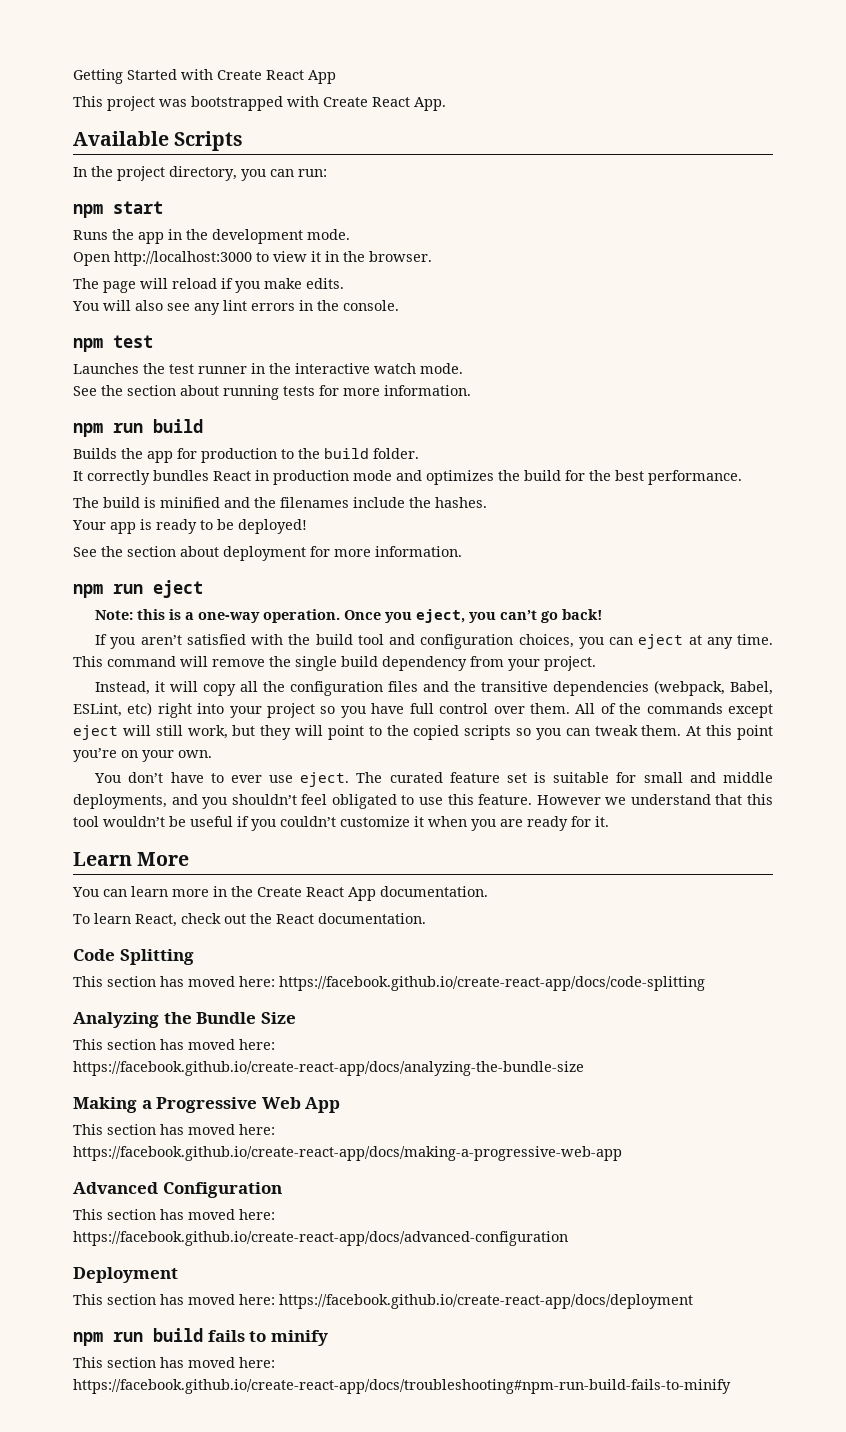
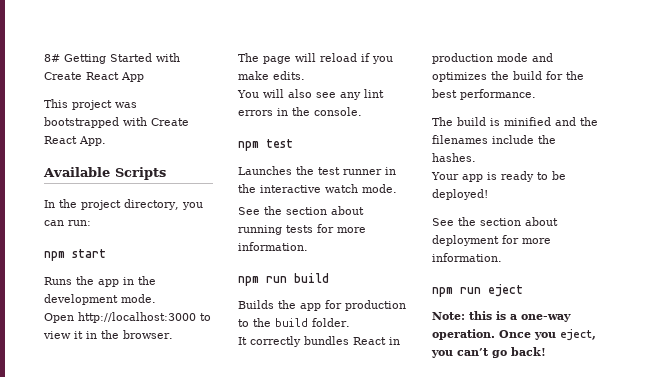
(73, 76) none -> [44,54,60,62] 8#
[95,634,773,649] [73,656,596,671] [95,680,773,696] [73,702,773,718] [73,725,774,740] [73,748,212,762] [94,772,773,787] [73,794,773,809] [73,816,609,831] [73,852,190,866] [72,886,488,901] [73,913,426,927] [73,949,194,965] [73,976,705,991] [73,1012,296,1028] [73,1039,275,1050] [73,1061,584,1076] [73,1097,341,1113] [73,1124,275,1135] [73,1146,622,1161] [73,1182,282,1198] [73,1209,275,1220] [73,1231,568,1246] [73,1267,178,1283] [73,1294,693,1309] [73,1328,328,1346] [73,1357,275,1368] [73,1379,731,1394] // If you aren’t satisfied with the build tool and configuration choices, you can eject at any time. This command will remove the single build dependency from your project. // Instead, it will copy all the configuration files and the transitive dependencies (webpack, Babel, ESLint, etc) right into your project so you have full control over them. All of the commands except eject will still work, but they will point to the copied scripts so you can tweak them. At this point you’re on your own. // You don’t have to ever use eject. The curated feature set is suitable for small and middle deployments, and you shouldn’t feel obligated to use this feature. However we understand that this tool wouldn’t be useful if you couldn’t customize it when you are ready for it. // Learn More // You can learn more in the Create React App documentation. // To learn React, check out the React documentation. // Code Splitting // This section has moved here: https://facebook.github.io/create-react-app/docs/code-splitting // Analyzing the Bundle Size // This section has moved here: https://facebook.github.io/create-react-app/docs/analyzing-the-bundle-size // Making a Progressive Web App // This section has moved here: https://facebook.github.io/create-react-app/docs/making-a-progressive-web-app // Advanced Configuration // This section has moved here: https://facebook.github.io/create-react-app/docs/advanced-configuration // Deployment // This section has moved here: https://facebook.github.io/create-react-app/docs/deployment // npm run build fails to minify // This section has moved here: https://facebook.github.io/create-react-app/docs/troubleshooting#npm-run-build-fails-to-minify -> (546, 351) none

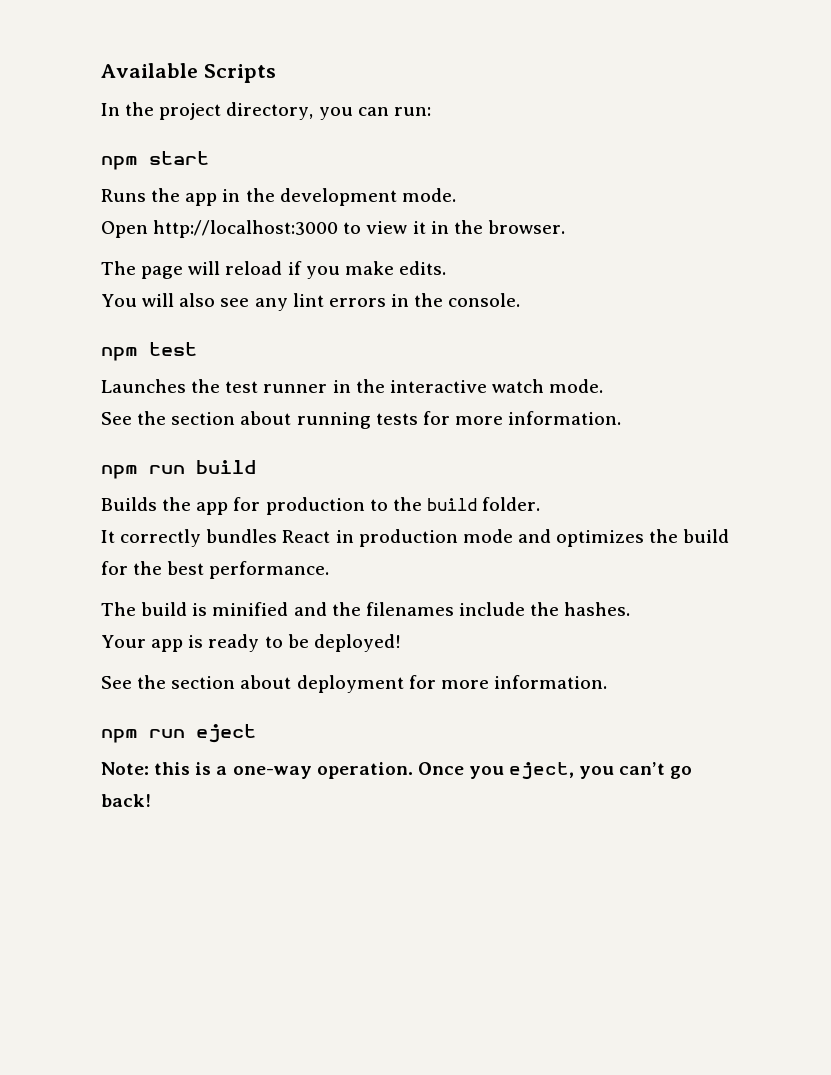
[44,53,180,64] [44,72,144,82] [44,99,137,110] [44,117,189,128] [44,136,106,146] 8# Getting Started with Create React App // This project was bootstrapped with Create React App. // -> (101, 70) none

